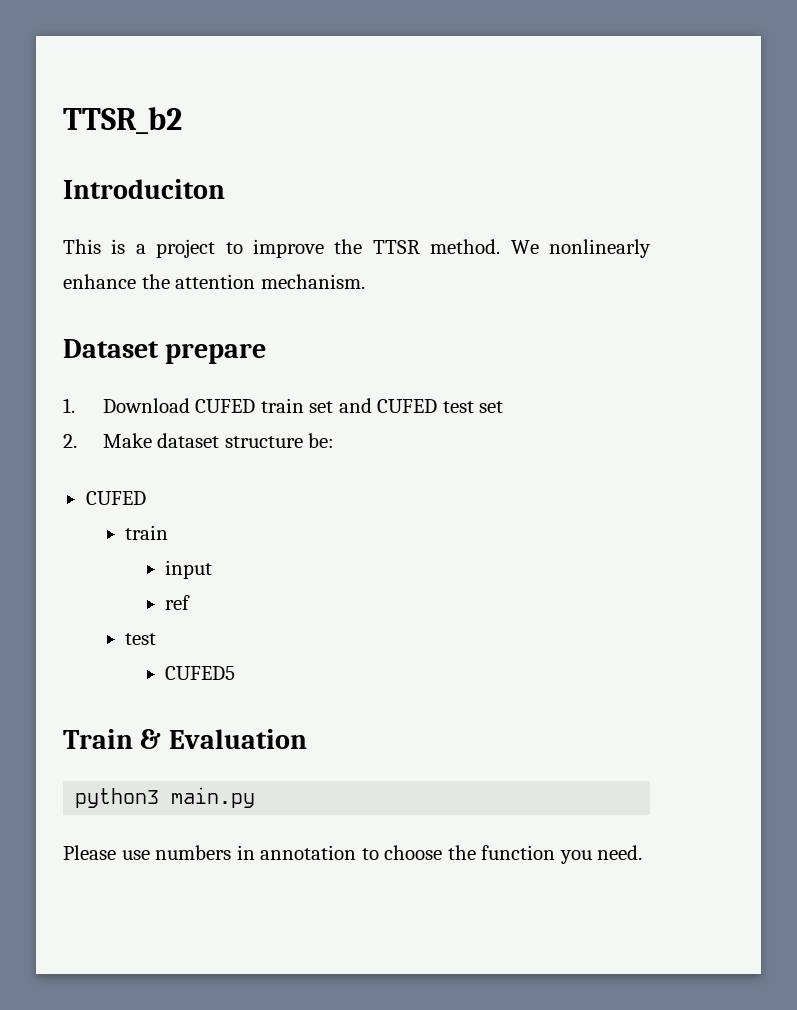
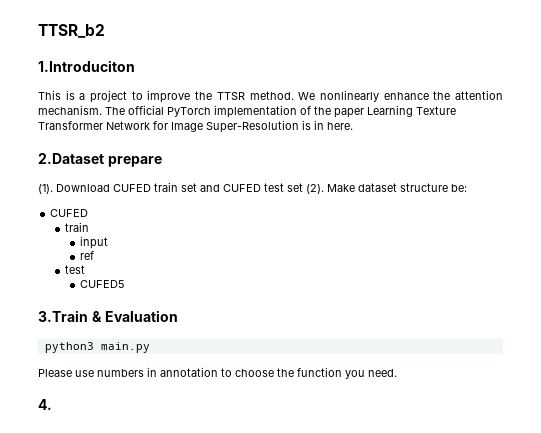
[63,179,225,199] Introduciton -> [38,60,135,72] 1.Introduciton
[63,339,159,358] // Dataset -> [105,105,456,118] [38,120,353,133] [38,153,104,164] The official PyTorch implementation of the paper Learning Texture Transformer Network for Image Super-Resolution is in here. // 2.Dataset
[63,398,75,413] 1. -> [38,184,53,194] (1).
[63,434,77,448] // 2. -> [306,184,324,194] (2).
[63,729,133,749] Train -> [38,310,88,322] 3.Train
(643, 852) none -> [38,399,52,410] // 4.

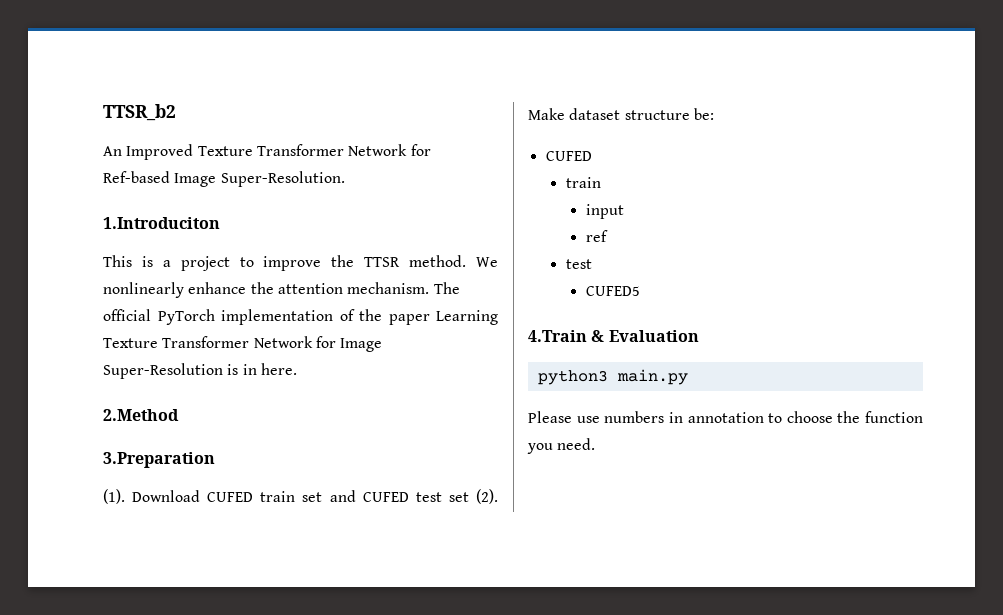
(105, 31) none -> [103,144,431,160] [103,171,345,187] // An Improved Texture Transformer Network for Ref-based Image Super-Resolution.
[38,153,162,167] 2.Dataset prepare -> [103,409,179,421] [103,452,215,468] 2.Method // 3.Preparation
[38,310,88,322] 3.Train -> [528,330,587,342] 4.Train
[38,399,52,410] // 4. -> (596, 444) none

